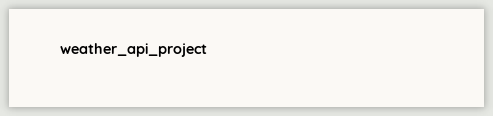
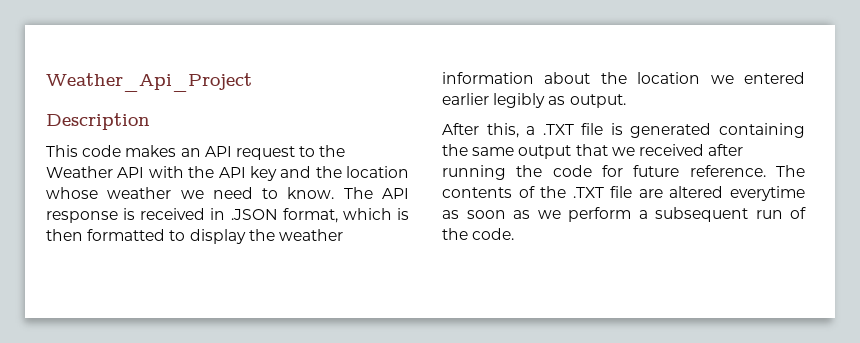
[60,43,207,57] weather_api_project -> [46,73,252,92] [46,113,150,130] [46,145,346,160] [46,166,409,181] [46,187,409,199] [46,208,409,223] [46,229,343,244] [442,72,805,84] [442,93,626,108] [442,123,805,138] [442,144,744,159] [442,165,805,180] [442,186,805,201] [442,207,806,222] [442,228,515,240] Weather_Api_Project // Description // This code makes an API request to the Weather API with the API key and the location whose weather we need to know. The API response is received in .JSON format, which is then formatted to display the weather information about the location we entered earlier legibly as output. // After this, a .TXT file is generated containing the same output that we received after running the code for future reference. The contents of the .TXT file are altered everytime as soon as we perform a subsequent run of the code.

